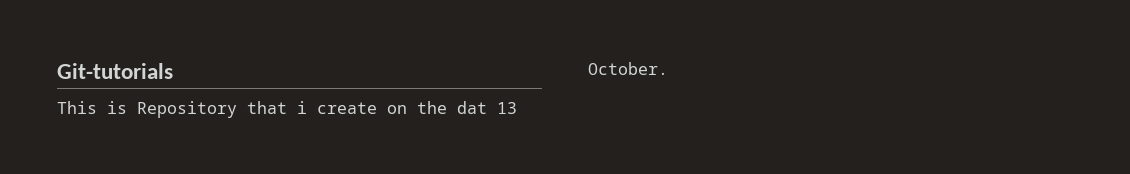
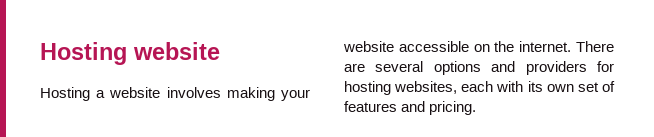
[57,63,173,79] [57,101,517,118] [588,62,668,75] Git-tutorials // This is Repository that i create on the dat 13 October. -> [40,42,220,65] [40,87,310,101] [343,41,614,52] [344,61,614,75] [344,81,615,95] [344,101,477,115] Hosting website // Hosting a website involves making your website accessible on the internet. There are several options and providers for hosting websites, each with its own set of features and pricing.

